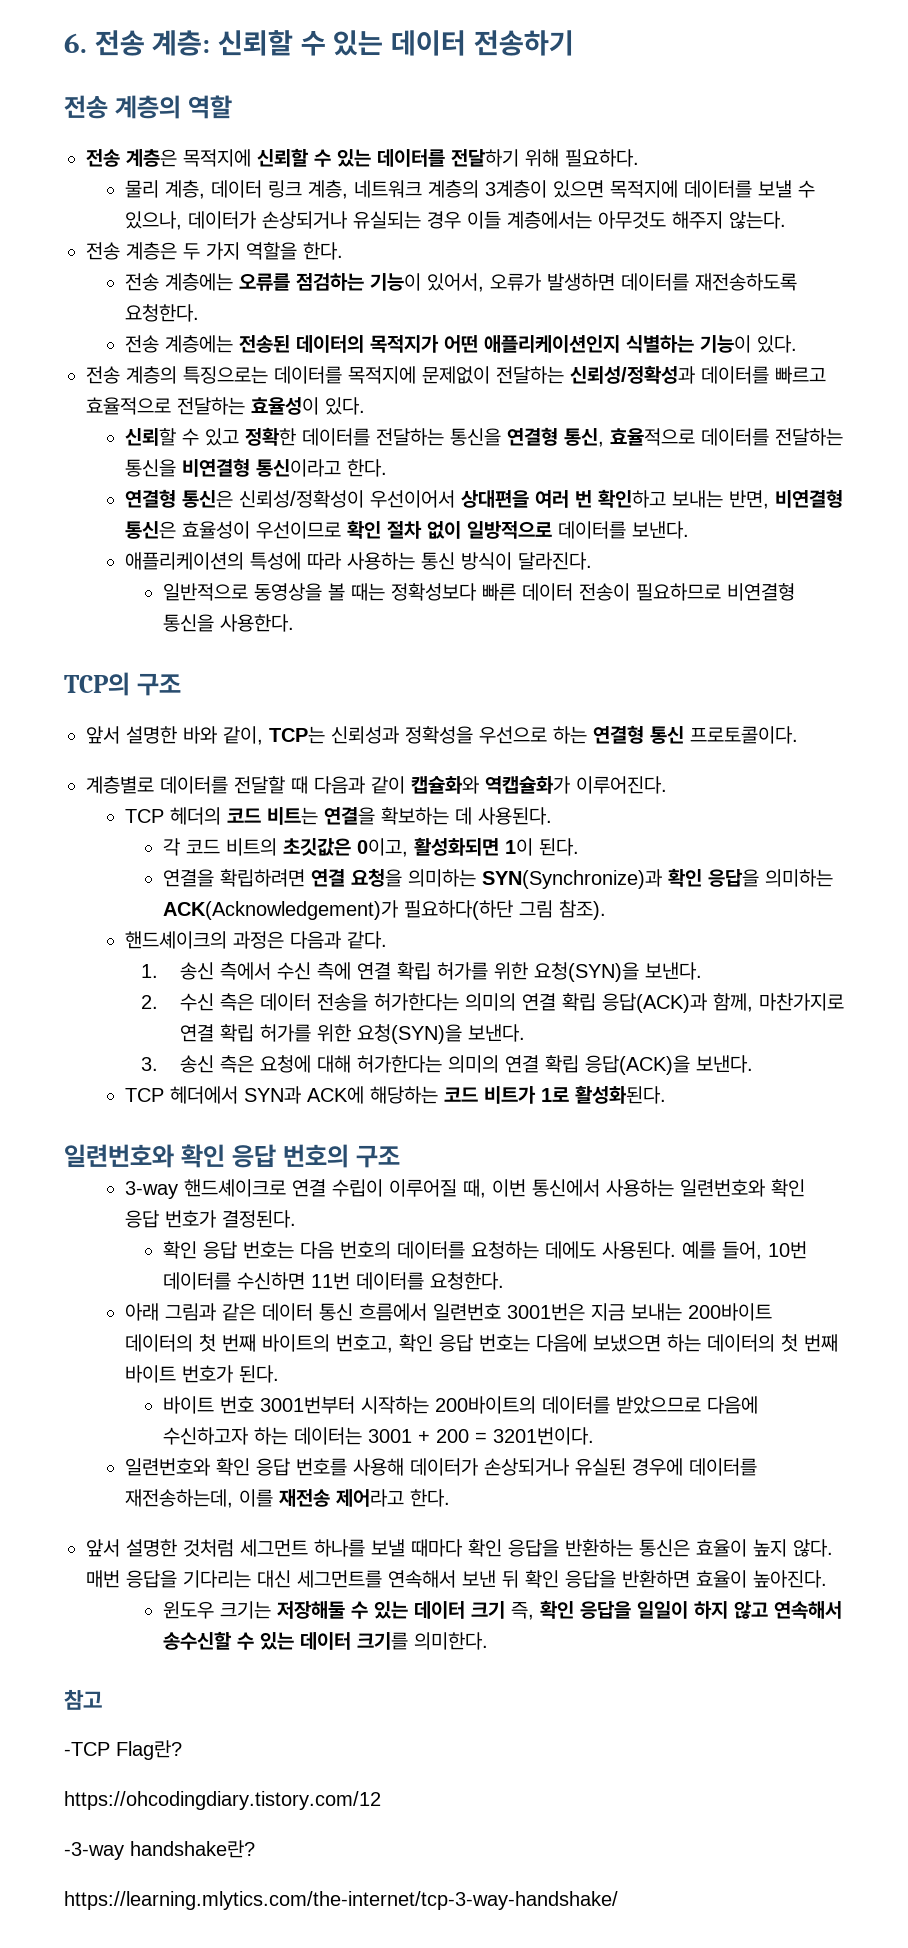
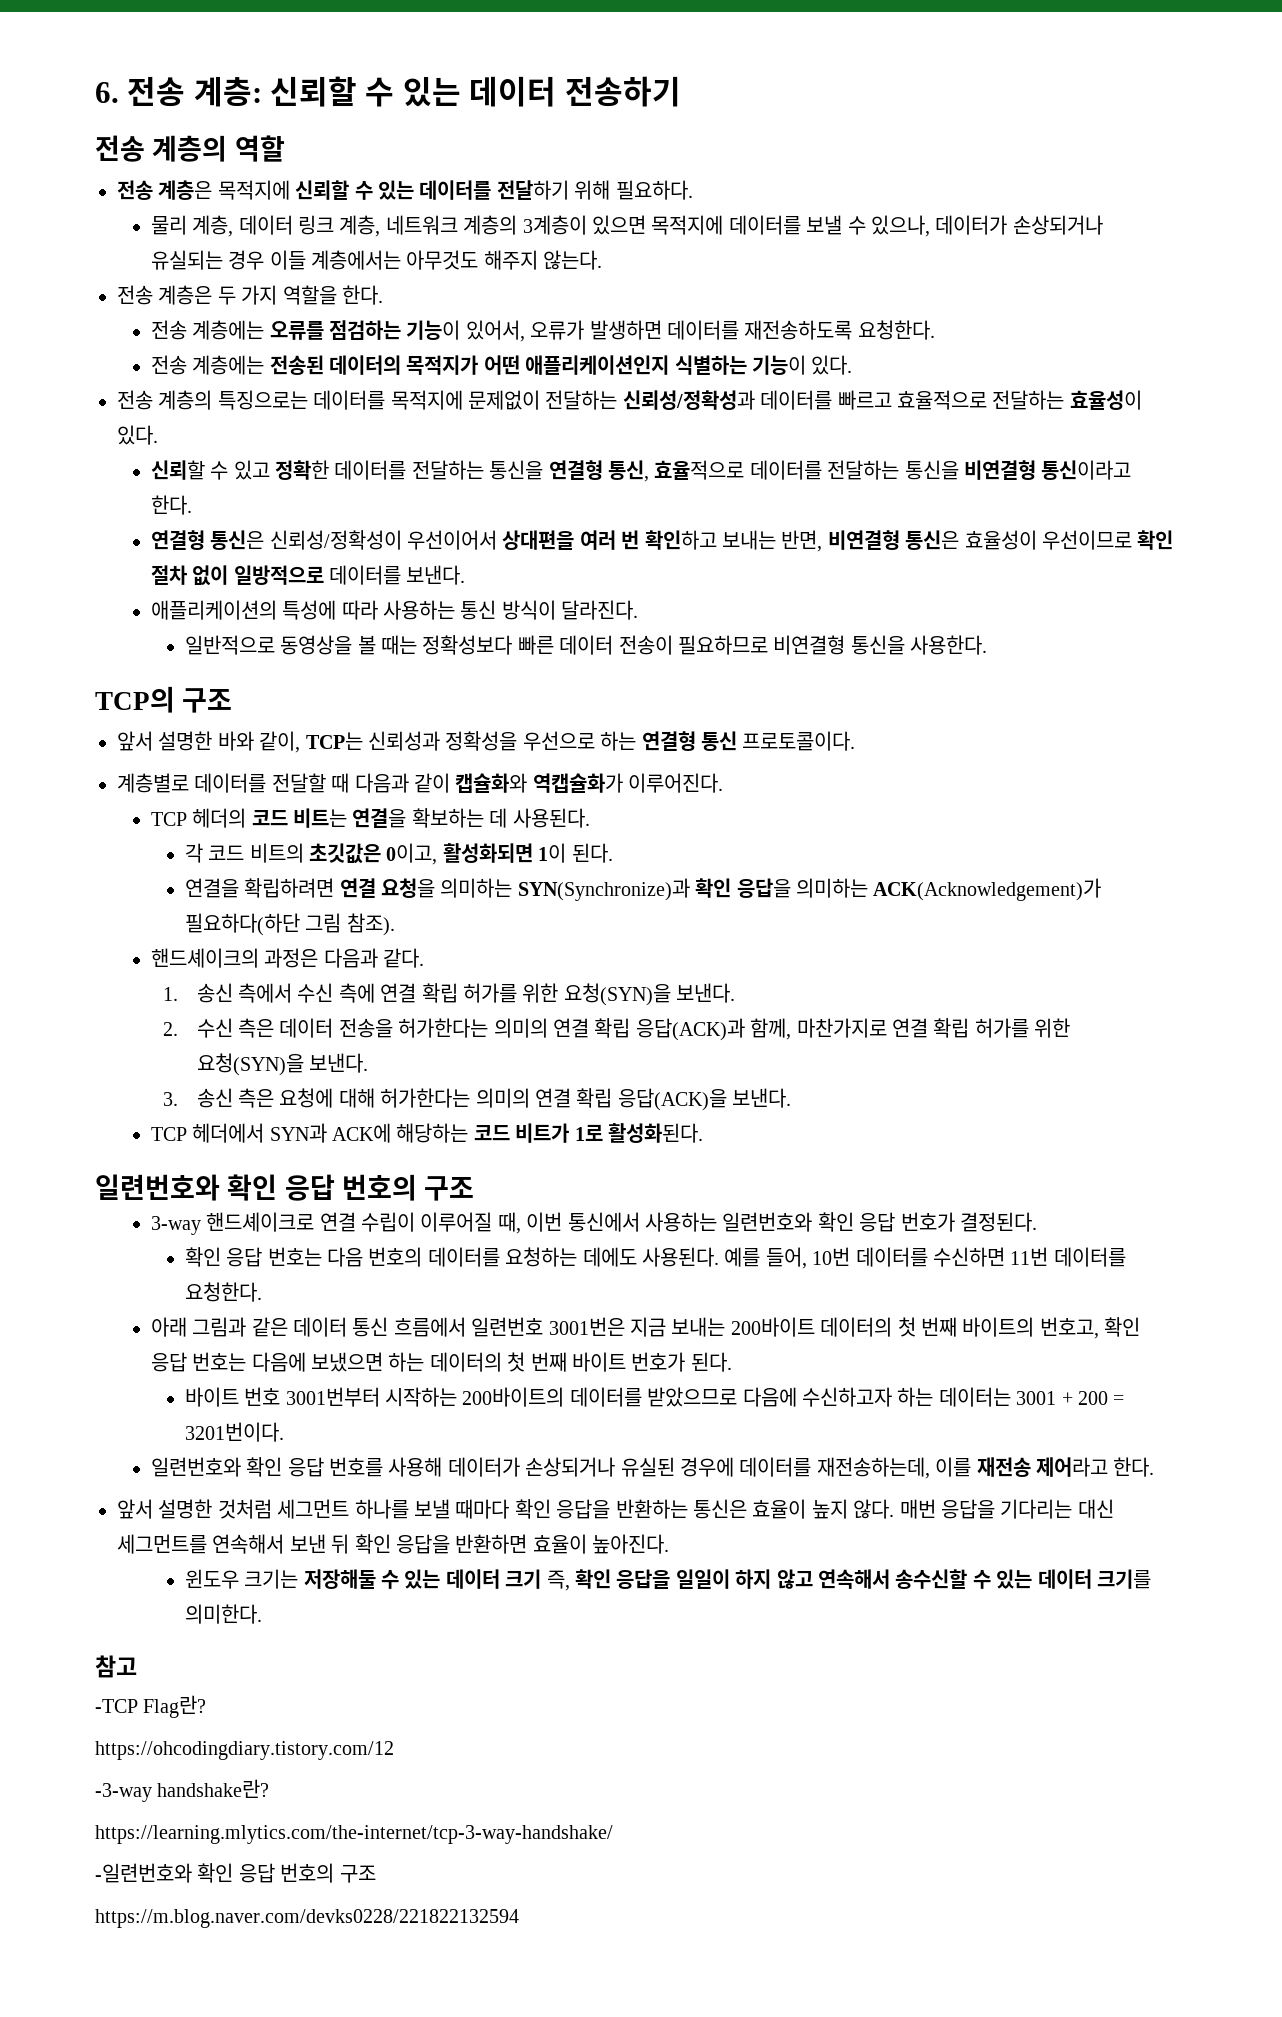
(618, 1900) none -> [95,1863,376,1883] [95,1909,519,1928] // -일련번호와 확인 응답 번호의 구조 // https://m.blog.naver.com/devks0228/221822132594

